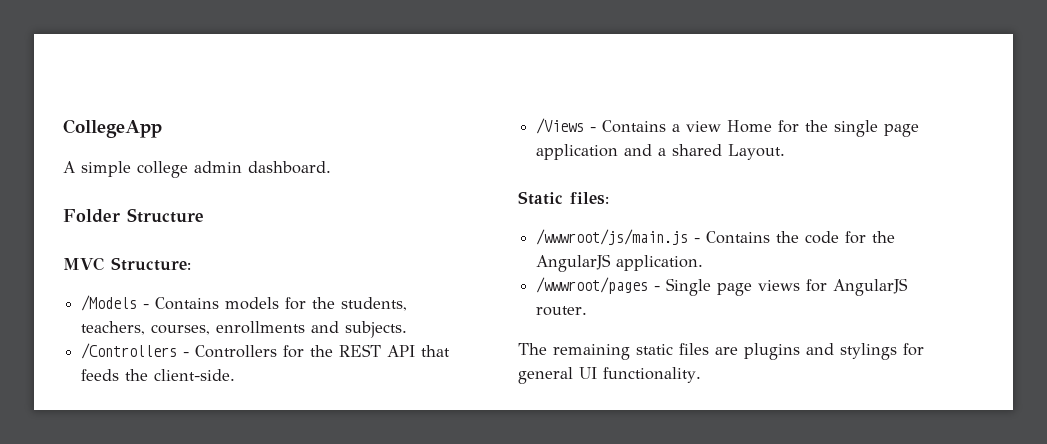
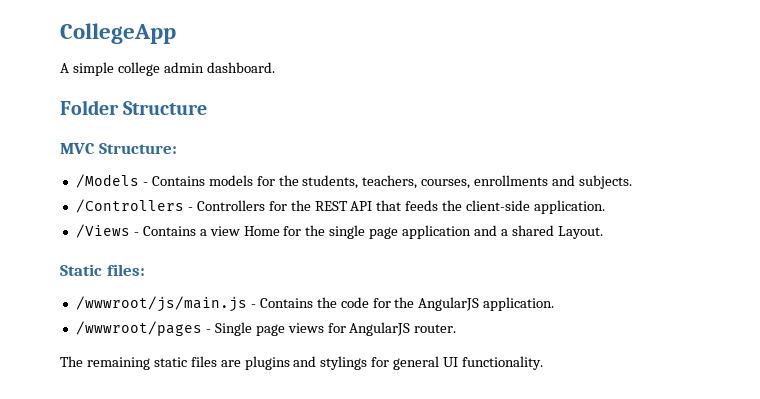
[154,369,236,381] client-side. -> [466,200,606,214] client-side application.

